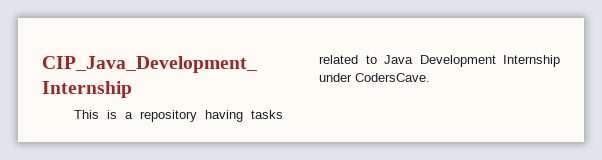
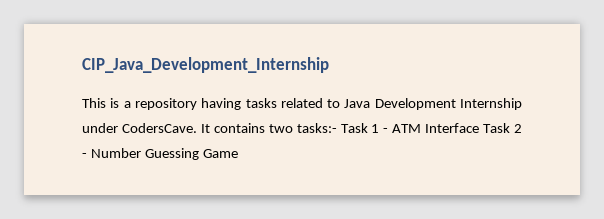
(430, 77) none -> [200,123,523,133] [82,148,238,160] It contains two tasks:- Task 1 - ATM Interface Task 2 - Number Guessing Game

